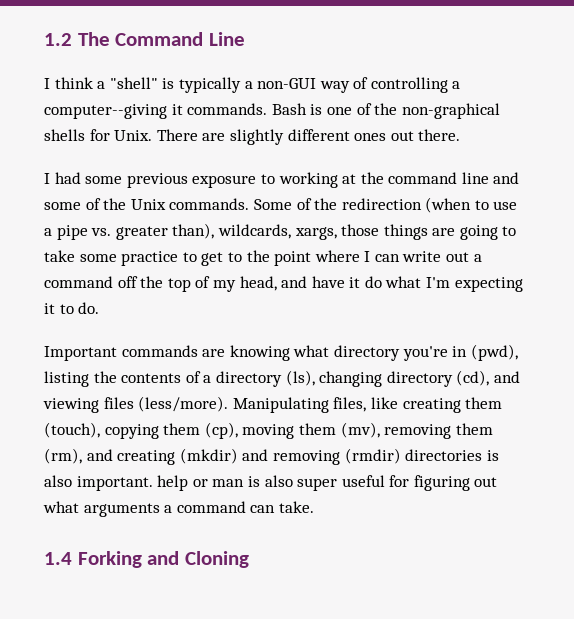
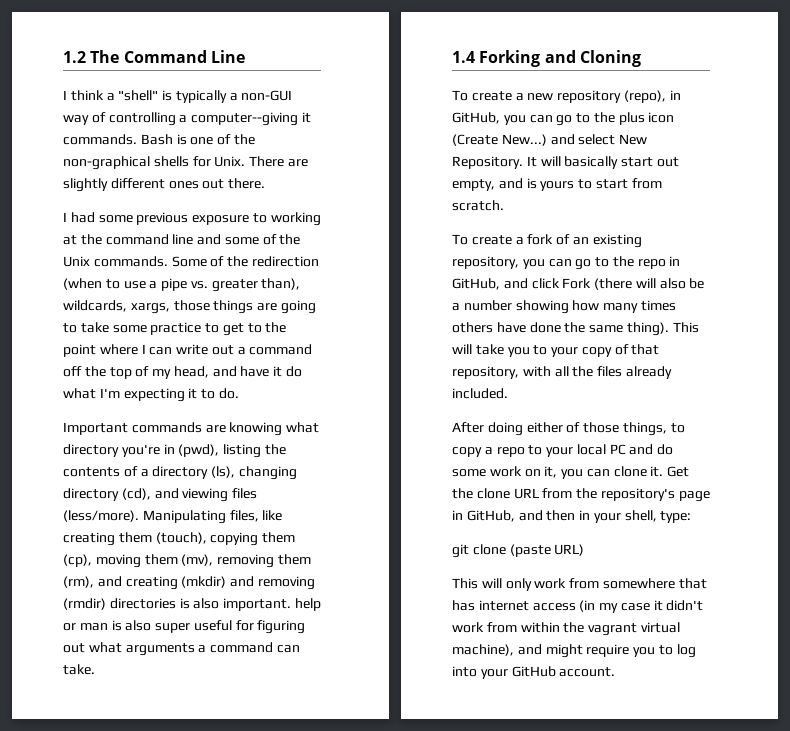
(249, 559) none -> [452,90,681,103] [452,112,675,126] [452,134,648,146] [452,156,679,169] [452,178,662,191] [452,200,504,211] [452,234,642,248] [452,256,681,270] [452,278,705,290] [452,300,676,314] [452,322,699,336] [452,344,660,357] [452,366,672,379] [452,388,508,399] [452,422,685,436] [452,444,674,457] [452,466,690,479] [452,488,710,502] [452,510,692,523] [452,544,585,558] [452,578,707,591] [452,600,704,613] [452,622,680,636] [452,644,696,658] [452,666,616,679] // To create a new repository (repo), in GitHub, you can go to the plus icon (Create New...) and select New Repository. It will basically start out empty, and is yours to start from scratch. // To create a fork of an existing repository, you can go to the repo in GitHub, and click Fork (there will also be a number showing how many times others have done the same thing). This will take you to your copy of that repository, with all the files already included. // After doing either of those things, to copy a repo to your local PC and do some work on it, you can clone it. Get the clone URL from the repository's page in GitHub, and then in your shell, type: // git clone (paste URL) // This will only work from somewhere that has internet access (in my case it didn't work from within the vagrant virtual machine), and might require you to log into your GitHub account.

